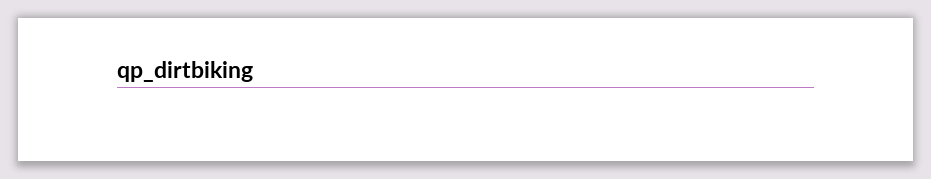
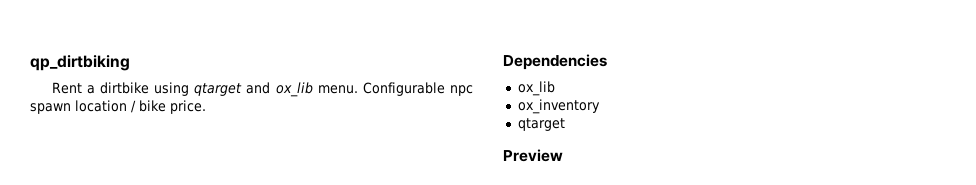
(253, 71) none -> [51,82,474,97] [30,100,206,114] [503,54,607,70] [517,81,555,96] [517,99,600,114] [517,118,565,131] [503,149,563,162] // Rent a dirtbike using qtarget and ox_lib menu. Configurable npc spawn location / bike price. // Dependencies // ox_lib // ox_inventory // qtarget // Preview

